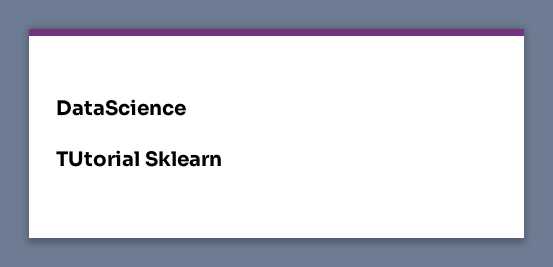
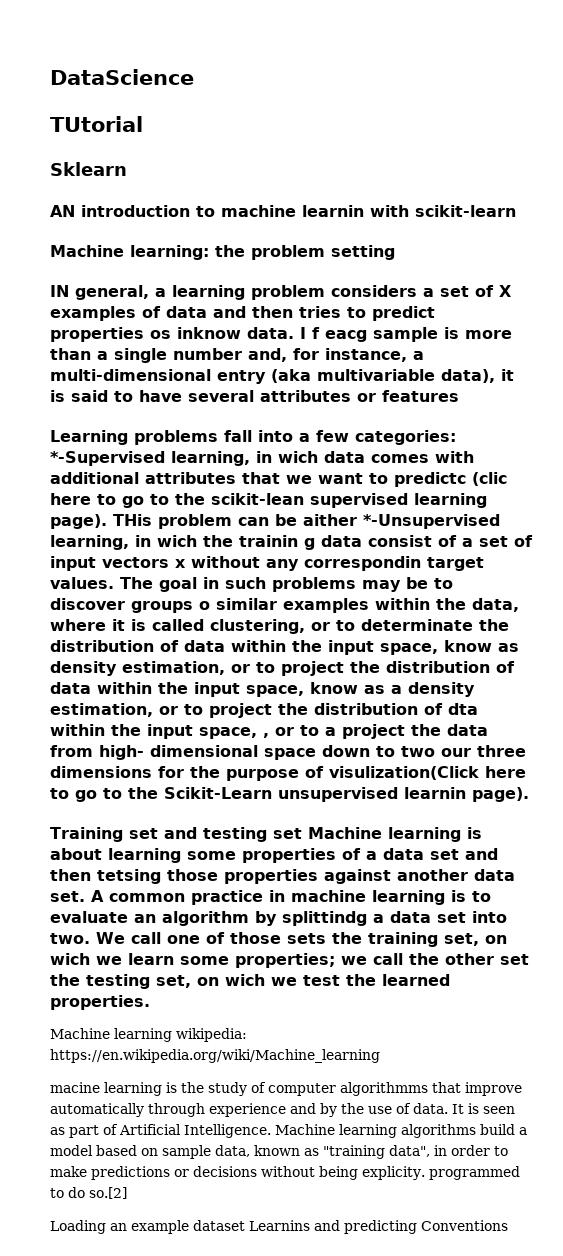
(140, 158) none -> (143, 124) //
(223, 158) none -> [50,205,516,217] [50,245,395,260] [50,285,512,300] [50,306,435,321] [50,327,512,342] [50,348,424,363] [50,369,514,384] [50,390,459,402] [50,430,456,445] [50,451,474,466] [50,472,507,487] [50,493,487,508] [50,514,500,529] [50,535,533,550] [50,556,484,571] [50,577,453,592] [50,598,519,613] [50,619,509,634] [50,640,519,655] [50,661,515,676] [50,682,475,697] [50,703,478,718] [50,724,488,739] [50,745,526,760] [50,766,526,781] [50,787,529,802] [50,827,482,842] [50,848,498,863] [50,869,515,884] [50,890,491,905] [50,911,507,926] [50,932,507,947] [50,953,529,968] [50,974,450,989] [50,995,150,1010] [50,1028,247,1042] [50,1049,380,1063] [50,1082,522,1096] [50,1103,515,1117] [50,1124,527,1138] [50,1145,508,1159] [50,1166,520,1180] [50,1187,127,1199] [50,1220,508,1234] // AN introduction to machine learnin with scikit-learn // Machine learning: the problem setting // IN general, a learning problem considers a set of X examples of data and then tries to predict properties os inknow data. I f eacg sample is more than a single number and, for instance, a multi-dimensional entry (aka multivariable data), it is said to have several attributes or features // Learning problems fall into a few categories: *-Supervised learning, in wich data comes with additional attributes that we want to predictc (clic here to go to the scikit-lean supervised learning page). THis problem can be aither *-Unsupervised learning, in wich the trainin g data consist of a set of input vectors x without any correspondin target values. The goal in such problems may be to discover groups o similar examples within the data, where it is called clustering, or to determinate the distribution of data within the input space, know as density estimation, or to project the distribution of data within the input space, know as a density estimation, or to project the distribution of dta within the input space, , or to a project the data from high- dimensional space down to two our three dimensions for the purpose of visulization(Click here to go to the Scikit-Learn unsupervised learnin page). // Training set and testing set Machine learning is about learning some properties of a data set and then tetsing those properties against another data set. A common practice in machine learning is to evaluate an algorithm by splittindg a data set into two. We call one of those sets the training set, on wich we learn some properties; we call the other set the testing set, on wich we test the learned properties. // Machine learning wikipedia: https://en.wikipedia.org/wiki/Machine_learning // macine learning is the study of computer algorithmms that improve automatically through experience and by the use of data. It is seen as part of Artificial Intelligence. Machine learning algorithms build a model based on sample data, known as "training data", in order to make predictions or decisions without being explicity. programmed to do so.[2] // Loading an example dataset Learnins and predicting Conventions

